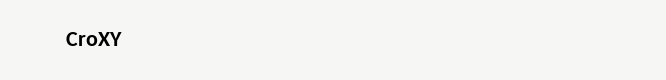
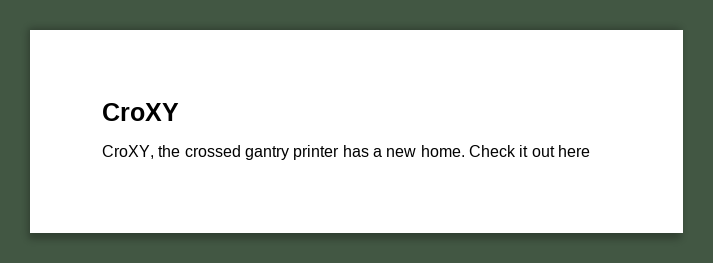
(122, 39) none -> [102,145,590,160] // CroXY, the crossed gantry printer has a new home. Check it out here

